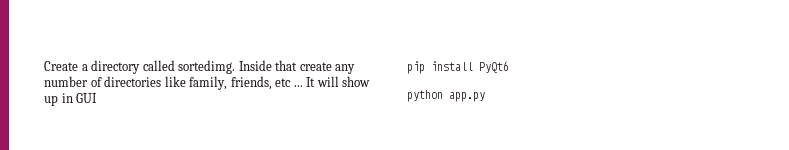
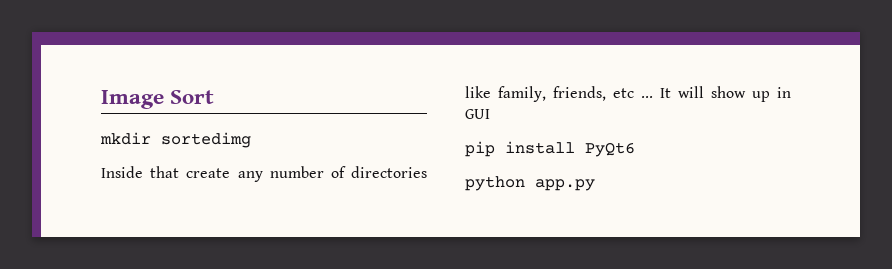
[44,60,236,74] Create a directory called sortedimg. -> [101,90,215,109] [100,132,251,148] Image Sort // mkdir sortedimg //

